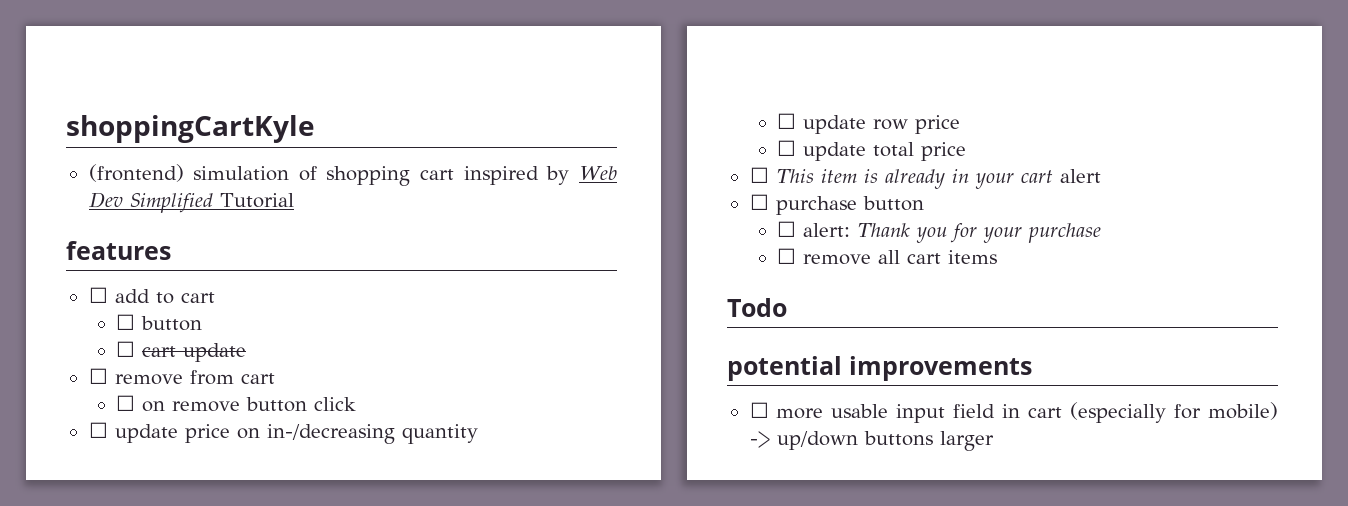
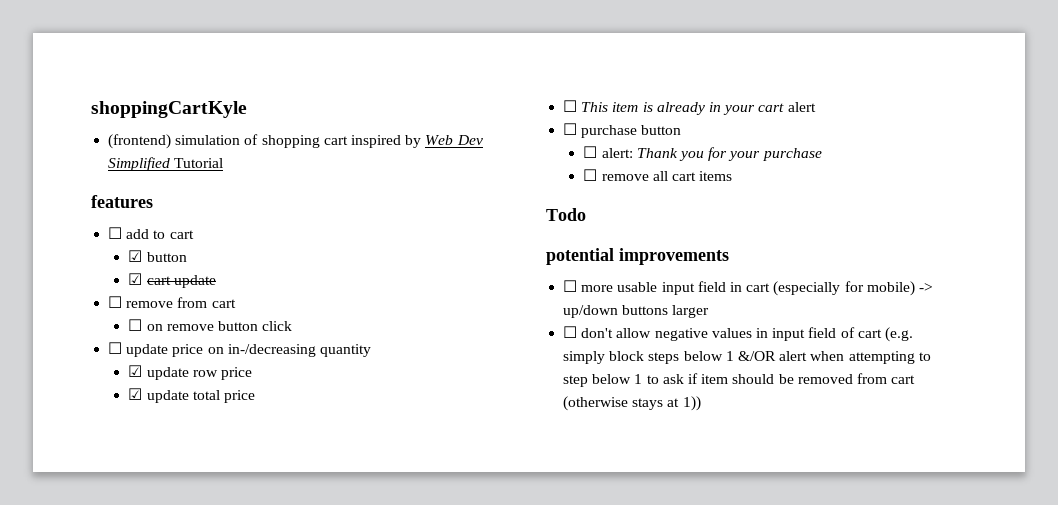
[116,314,203,331] [116,341,136,357] ☐ button // ☐ -> [128,250,187,262] [128,273,143,285] ☑ button // ☑
[777,113,797,129] ☐ -> [128,365,143,377] ☑
[777,140,797,156] ☐ -> [128,388,143,400] ☑
(994, 441) none -> [563,326,913,342] [563,351,931,364] [563,373,916,387] [563,396,701,411] // ☐ don't allow negative values in input field of cart (e.g. simply block steps below 1 &/OR alert when attempting to step below 1 to ask if item should be removed from cart (otherwise stays at 1))

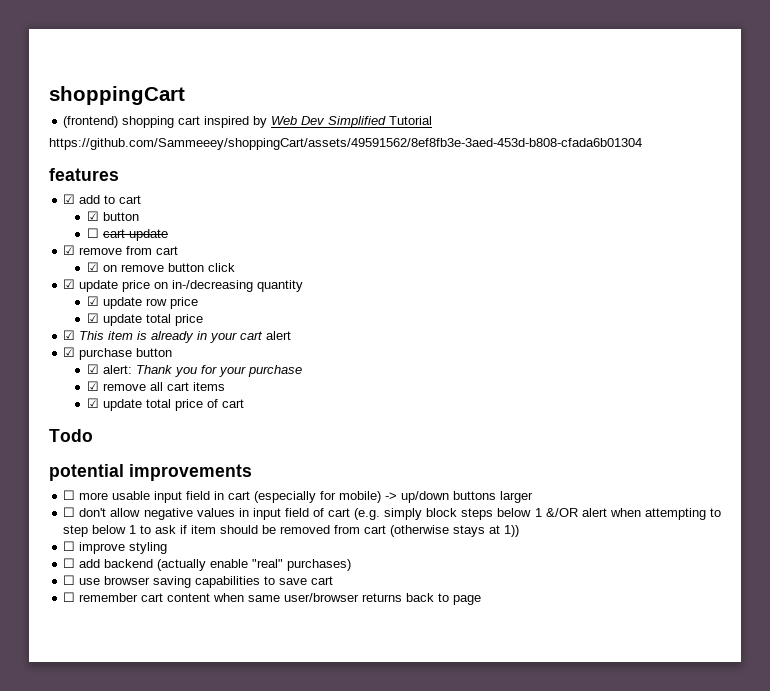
[91,101,247,118] shoppingCartKyle -> [49,86,185,105] shoppingCart
[175,134,259,145] simulation of -> (119, 122) none
(224, 163) none -> [49,138,642,150] // https://github.com/Sammeeey/shoppingCart/assets/49591562/8ef8fb3e-3aed-453d-b808-cfada6b01304
[108,227,123,239] ☐ -> [63,194,76,204] ☑
[128,273,143,285] ☑ -> [86,228,99,238] ☐
[108,296,123,308] ☐ -> [63,245,76,255] ☑
[128,319,143,331] ☐ -> [86,262,99,272] ☑
[108,342,123,354] ☐ -> [63,279,76,289] ☑
[563,100,578,112] ☐ -> [63,330,76,340] ☑
[563,123,578,135] ☐ -> [63,347,76,357] ☑
[583,146,598,158] ☐ -> [86,364,99,374] ☑
[583,169,598,181] ☐ -> [86,381,99,391] ☑
(733, 176) none -> [86,398,244,411] // ☑ update total price of cart
(701, 403) none -> [63,541,168,554] [63,558,352,571] [63,575,334,588] [63,592,482,605] // ☐ improve styling // ☐ add backend (actually enable "real" purchases) // ☐ use browser saving capabilities to save cart // ☐ remember cart content when same user/browser returns back to page

